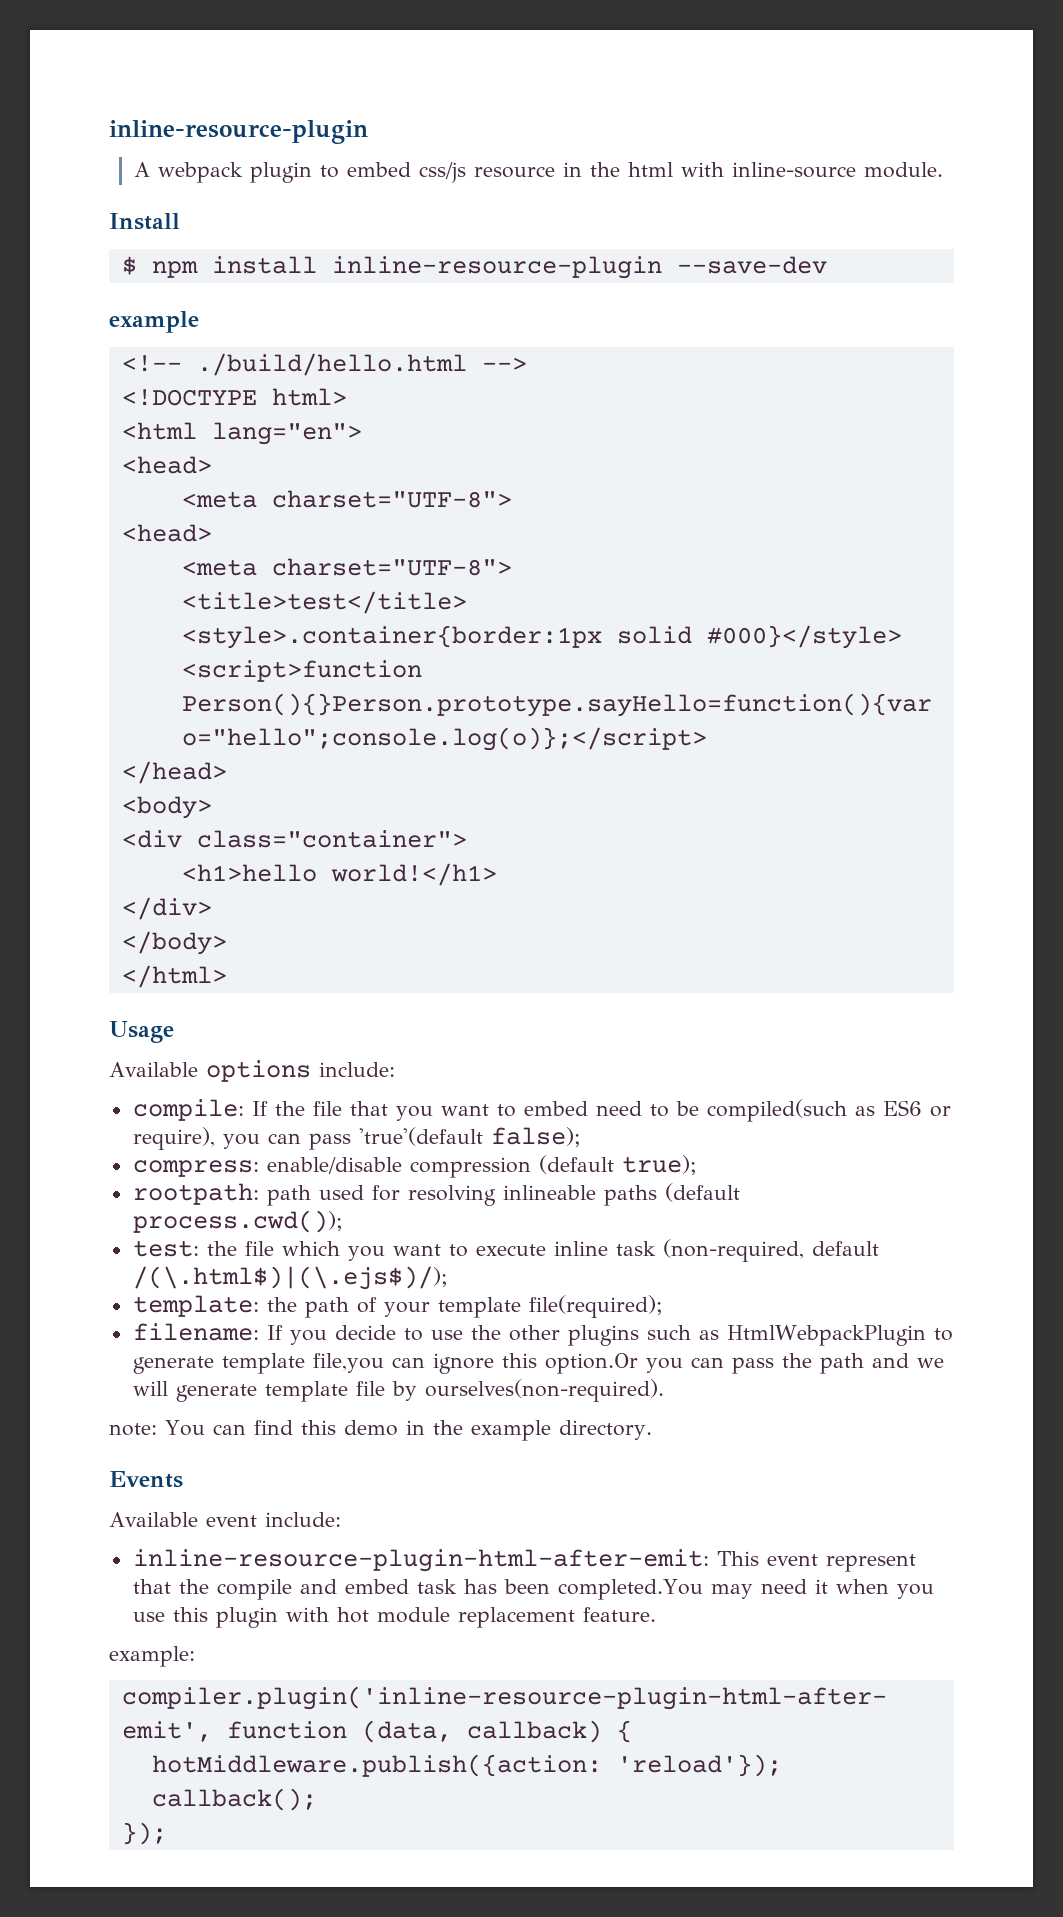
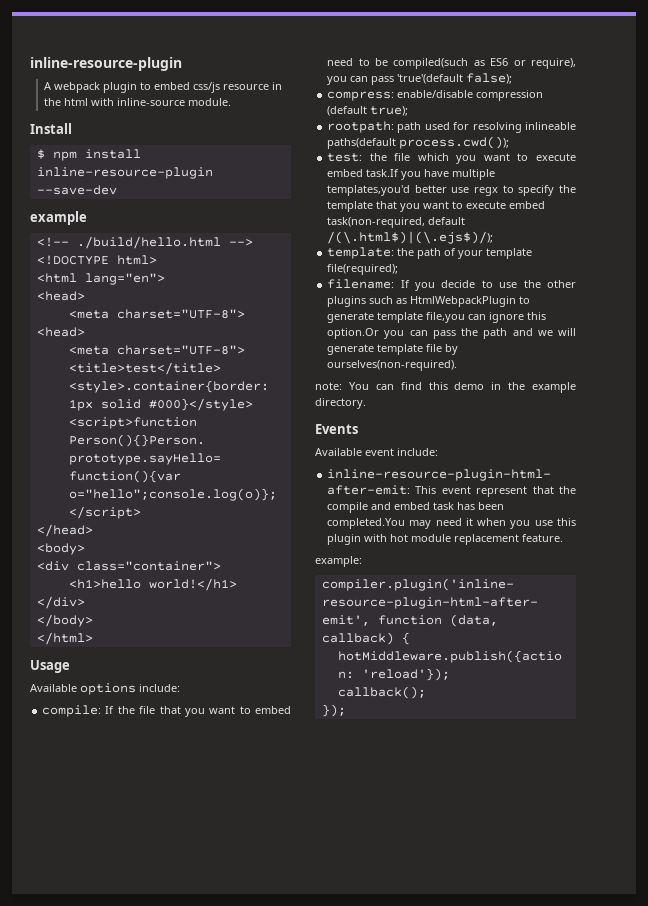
[603,1183,740,1206] paths (default -> [327,138,397,149] paths(default
[553,1239,804,1262] inline task (non-required, -> [327,169,496,180] [327,185,576,196] [327,201,546,212] [327,217,426,228] embed task.If you have multiple templates,you'd better use regx to specify the template that you want to execute embed task(non-required,

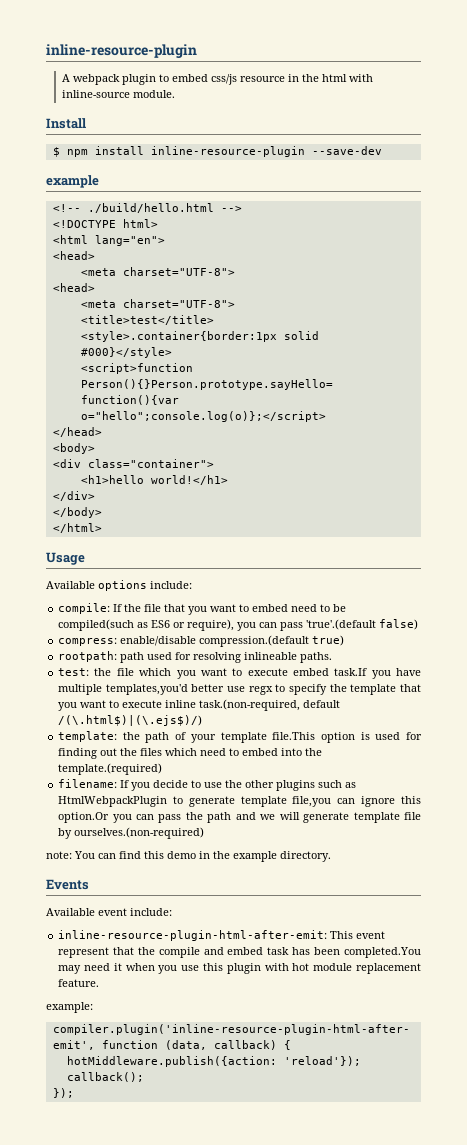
[397,73,513,84] 'true'(default false); -> [306,619,419,630] 'true'.(default false)
[476,90,544,101] [327,106,409,116] compression (default true); -> [199,635,345,647] compression.(default true)
[327,136,510,149] paths(default process.cwd()); -> [300,652,333,663] paths.
[509,201,546,209] [327,217,466,228] [327,231,494,244] embed task(non-required, default /(\.html$)|(\.ejs$)/); -> [165,699,341,711] [58,715,203,726] inline task.(non-required, default /(\.html$)|(\.ejs$)/)
[327,264,399,275] file(required); -> [272,732,422,743] [58,748,323,759] [58,763,163,775] file.This option is used for finding out the files which need to embed into the template.(required)
[327,360,458,371] ourselves(non-required). -> [74,827,205,839] ourselves.(non-required)

